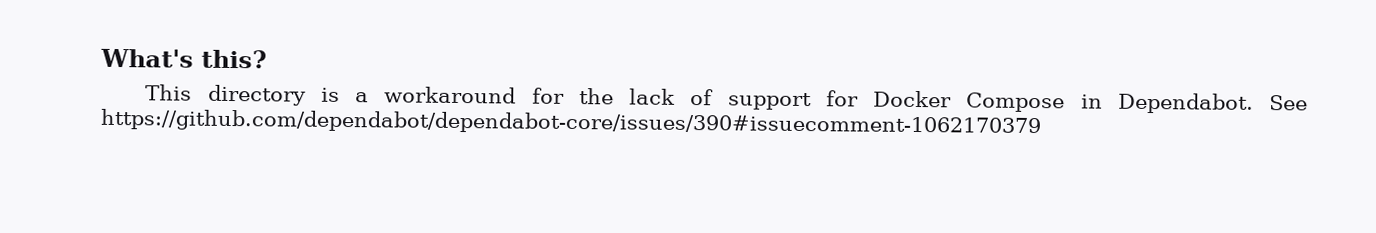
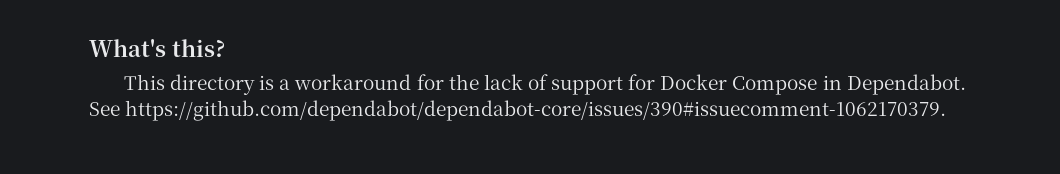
[100,108,1042,138] https://github.com/dependabot/dependabot-core/issues/390#issuecomment-1062170379 -> [125,100,947,121] https://github.com/dependabot/dependabot-core/issues/390#issuecomment-1062170379.

